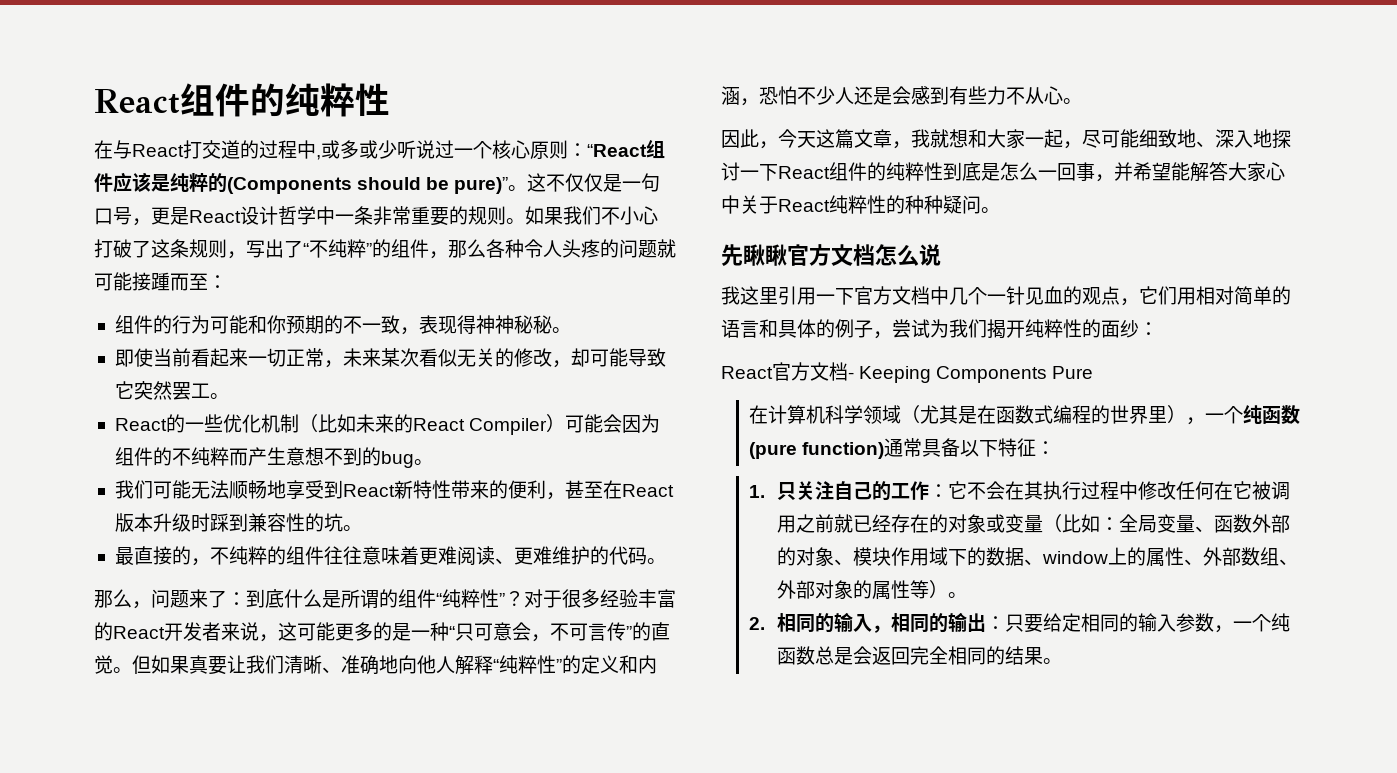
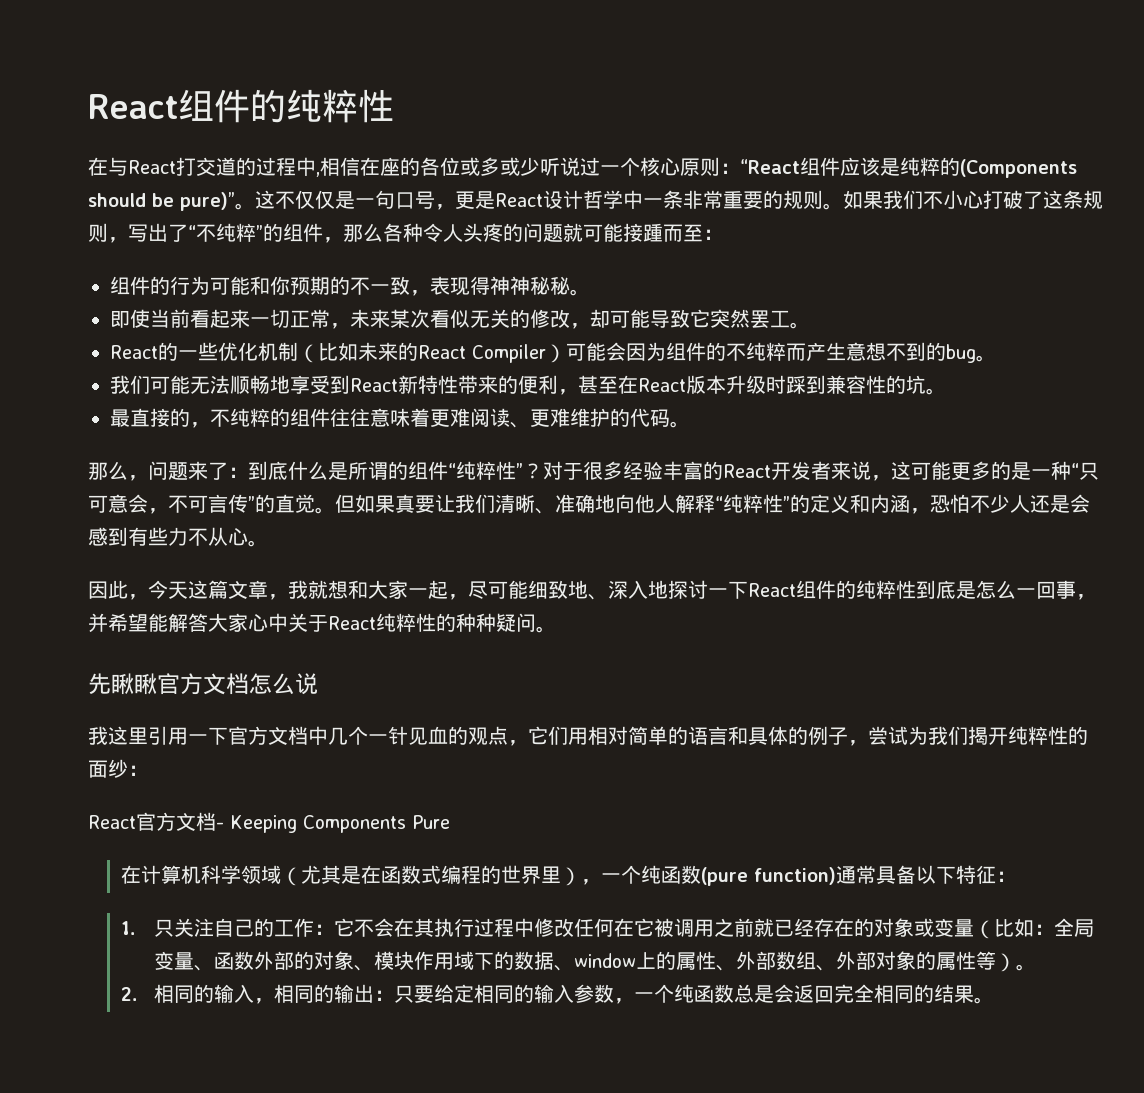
(321, 157) none -> [320,157,460,176] 相信在座的各位

